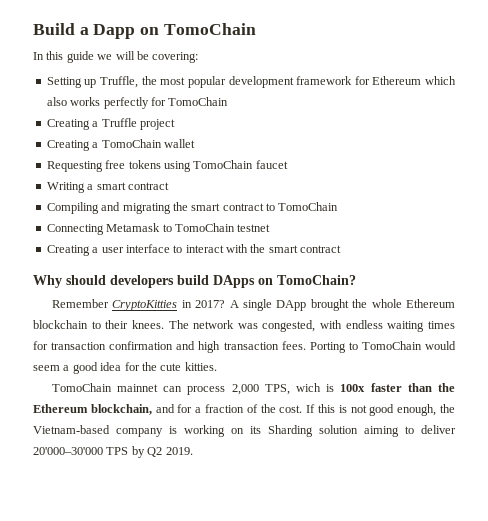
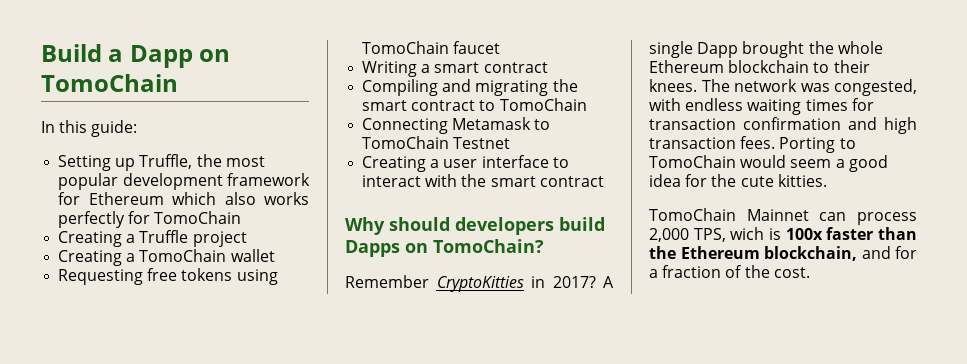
[66,51,199,63] guide we will be covering: -> [91,120,138,137] guide:
[237,224,271,232] testnet -> [453,137,511,149] Testnet
[213,275,255,288] DApps -> [345,240,400,257] Dapps
[276,300,307,311] DApp -> [697,42,739,58] Dapp
[117,384,159,392] mainnet -> [746,209,809,221] Mainnet
[306,404,456,416] [33,425,456,437] [33,446,193,458] If this is not good enough, the Vietnam-based company is working on its Sharding solution aiming to deliver 20'000–30'000 TPS by Q2 2019. -> (810, 272) none

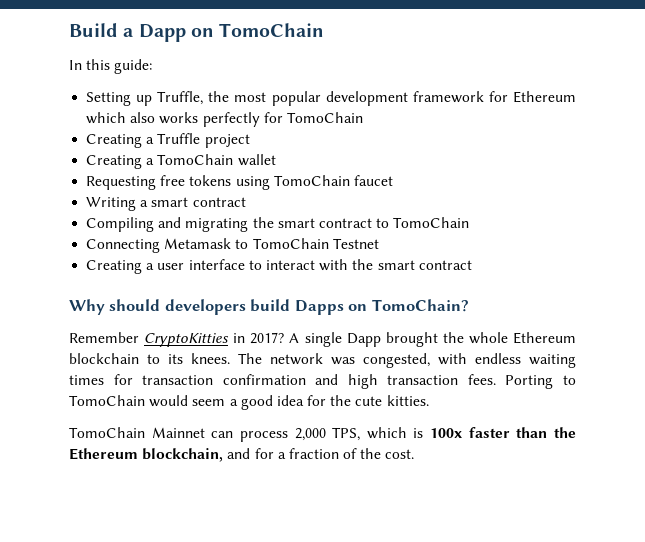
[833,60,870,73] their -> [168,354,183,364] its
[730,227,765,240] wich -> [366,427,407,439] which

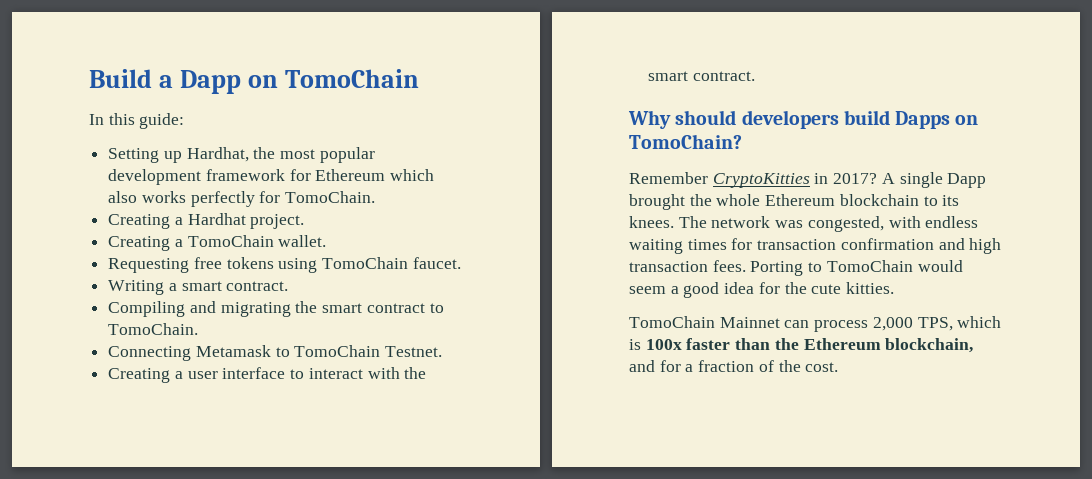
[157,91,204,105] Truffle, -> [186,147,249,162] Hardhat,
[286,112,363,123] [86,133,250,148] TomoChain // Creating a Truffle project -> [285,191,376,203] [108,213,305,229] TomoChain. // Creating a Hardhat project.
[237,154,276,166] wallet -> [278,235,327,247] wallet.
[353,175,393,186] faucet -> [412,257,461,269] faucet.
[192,197,246,207] contract -> [226,281,289,291] contract.
[393,217,470,228] TomoChain -> [108,323,199,335] TomoChain.
[332,238,379,249] Testnet -> [385,346,443,357] Testnet.
[418,260,472,270] contract -> [692,71,755,81] contract.

